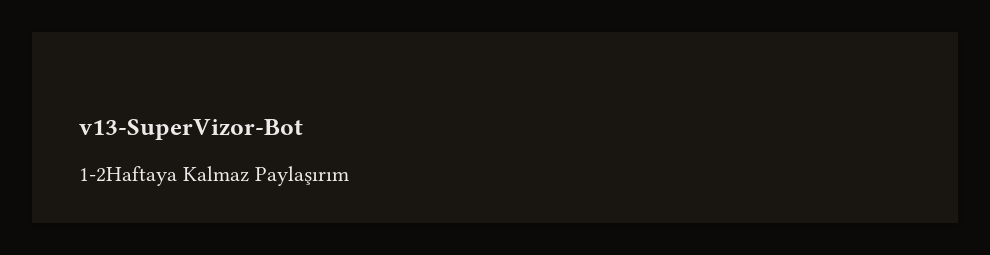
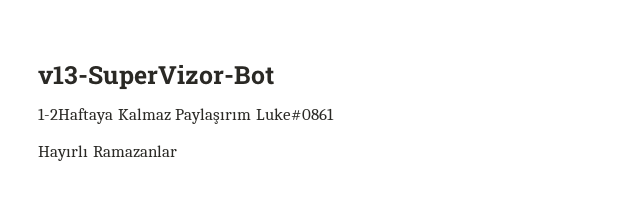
(349, 176) none -> [255,108,334,120] [38,145,177,161] Luke#0861 // Hayırlı Ramazanlar

